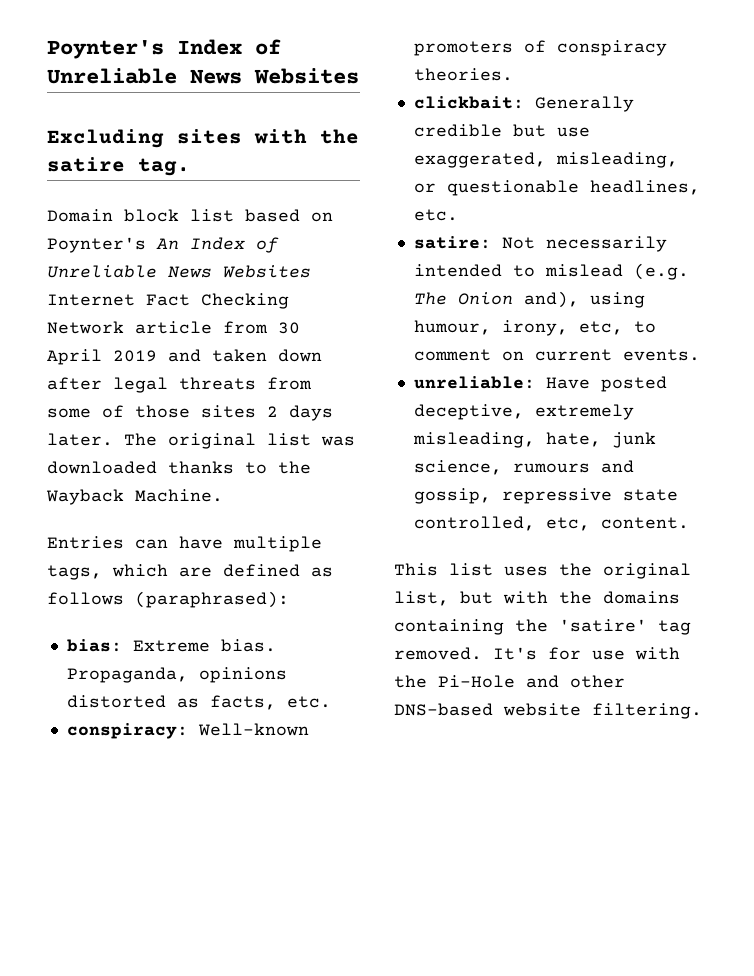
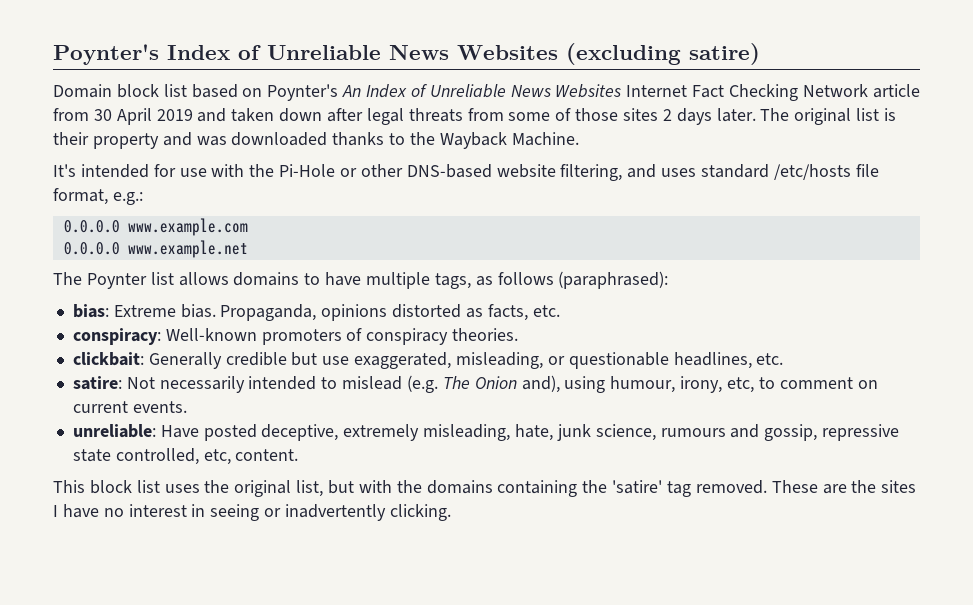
[47,129,359,148] [47,157,190,176] // Excluding sites with the satire tag. -> [566,43,760,65] (excluding satire)
(311, 439) none -> [884,108,897,121] [53,132,192,149] is their property and
[47,536,322,552] [47,564,300,580] Entries can have multiple tags, which are defined -> [53,164,879,181] [53,188,143,205] [63,218,248,236] [63,240,248,258] [53,272,471,289] It's intended for use with the Pi-Hole or other DNS-based website filtering, and uses standard /etc/hosts file format, e.g.: // 0.0.0.0 www.example.com // 0.0.0.0 www.example.net // The Poynter list allows domains to have multiple tags,
(438, 569) none -> [89,480,132,494] block
[493,647,680,660] [394,675,625,688] [394,703,702,719] It's for use with the Pi-Hole and other DNS-based website filtering. -> [771,480,917,494] [53,504,451,521] These are the sites I have no interest in seeing or inadvertently clicking.

